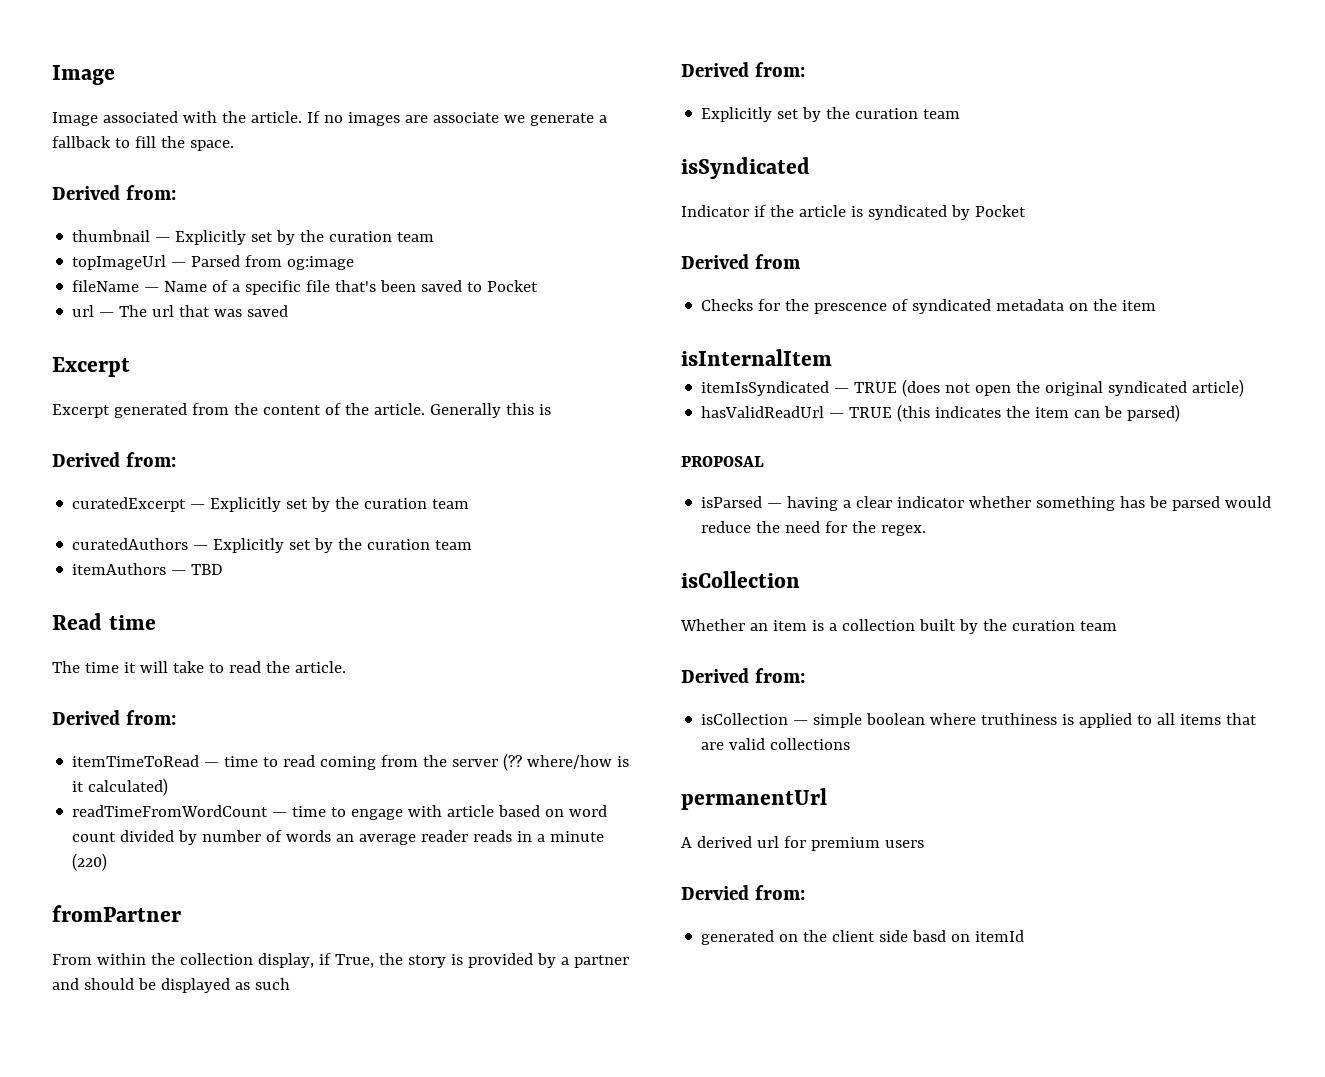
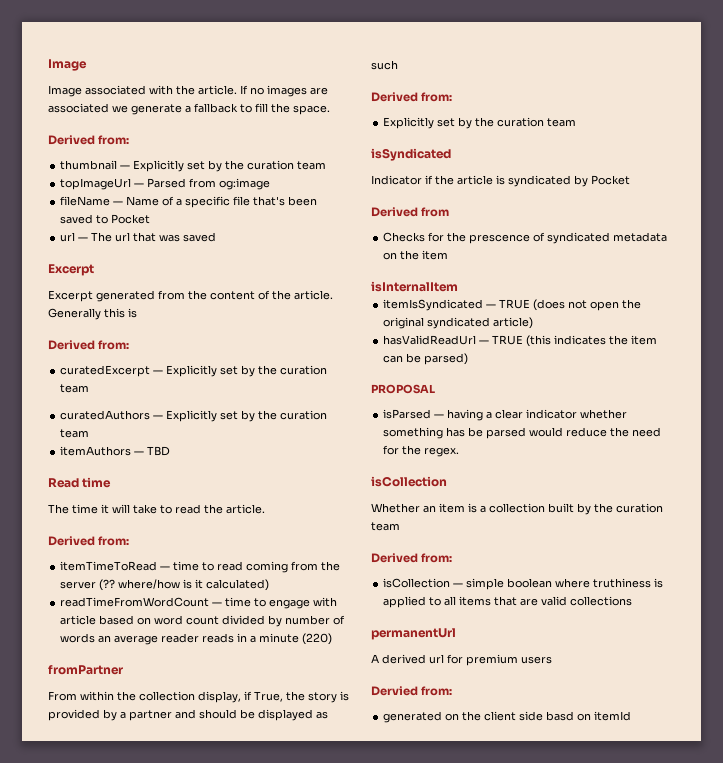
[432,112,499,123] associate -> [48,103,109,113] associated

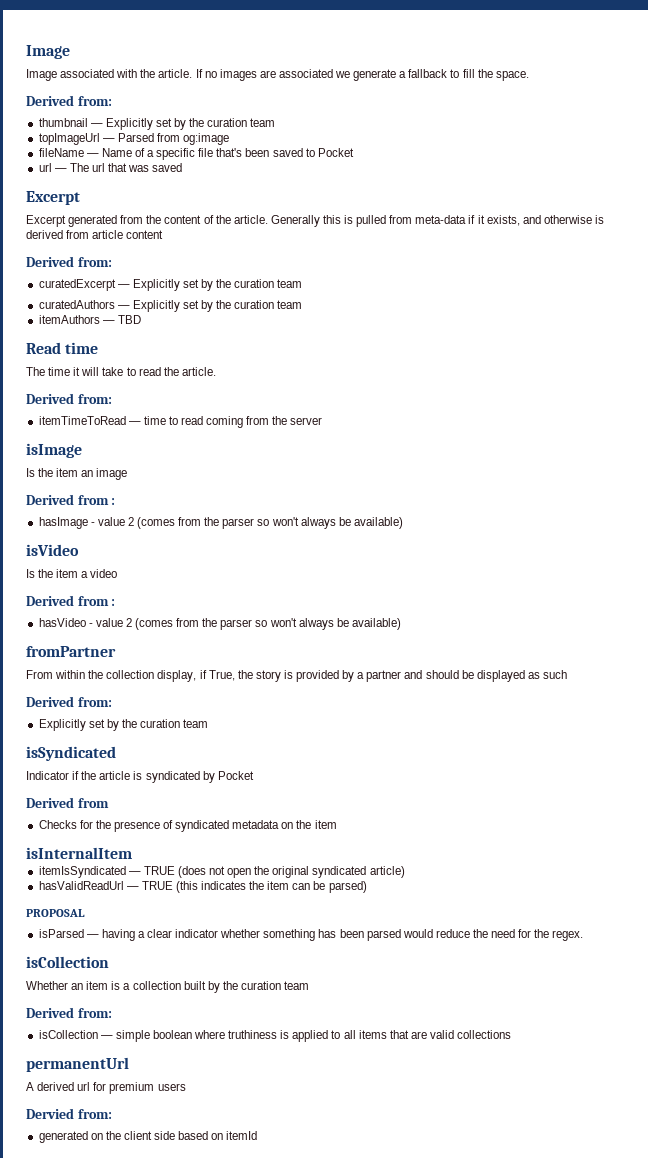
(137, 313) none -> [356,215,604,227] [26,230,164,239] pulled from meta-data if it exists, and otherwise is derived from article content
[99,579,270,591] [60,597,338,609] [60,615,346,627] [60,633,333,645] (?? where/how is it calculated) // readTimeFromWordCount — time to engage with article based on word count divided by number of words an average reader reads in a minute (220) -> [26,443,82,458] [26,468,128,480] [26,494,116,505] [38,517,403,529] [26,544,79,556] [26,569,118,578] [26,595,116,606] [38,618,401,630] // isImage // Is the item an image // Derived from : // hasImage - value 2 (comes from the parser so won't always be available) // isVideo // Is the item a video // Derived from : // hasVideo - value 2 (comes from the parser so won't always be available)
[469,234,531,244] prescence -> [113,821,160,832] presence
[468,427,484,437] be -> [339,929,364,938] been
[546,711,575,721] basd -> [178,1131,209,1140] based

